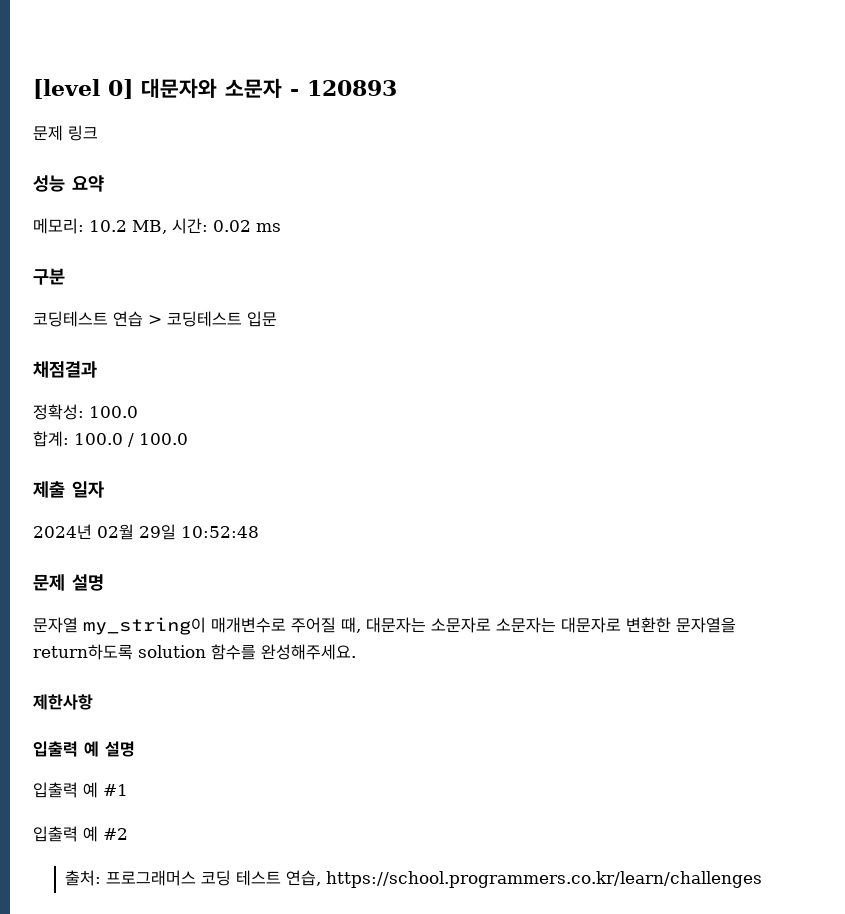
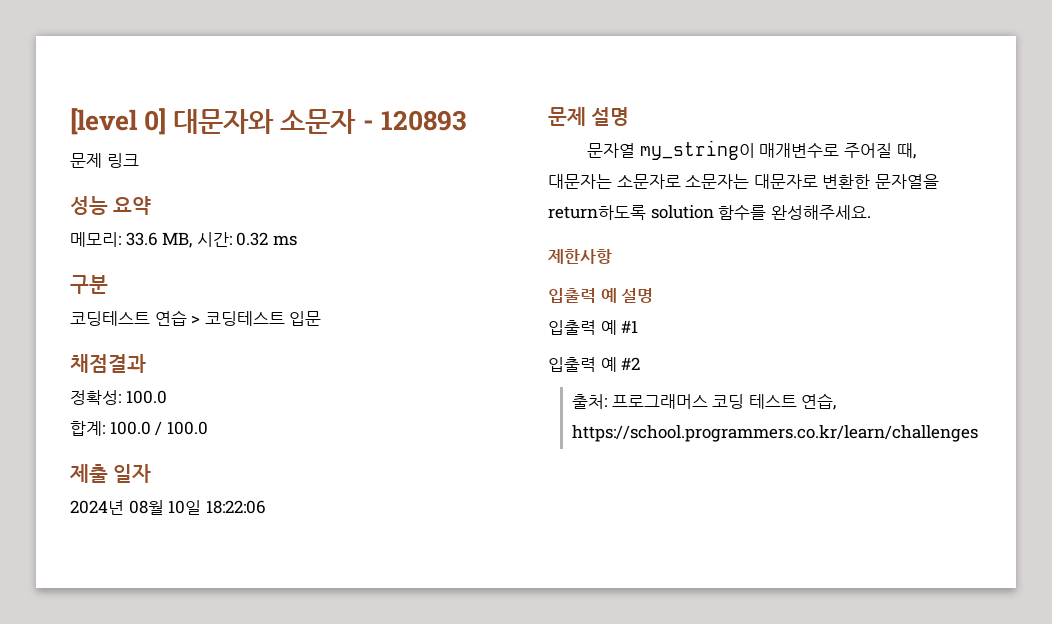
[89,220,127,232] 10.2 -> [125,232,158,246] 33.6
[213,220,251,232] 0.02 -> [236,232,269,246] 0.32
[97,524,259,540] 02월 29일 10:52:48 -> [128,500,266,515] 08월 10일 18:22:06

